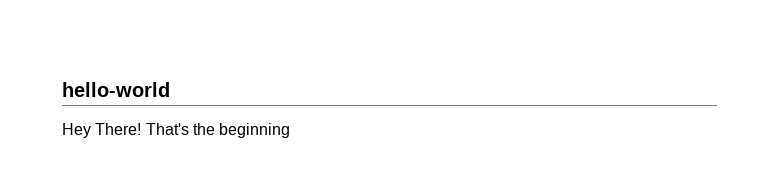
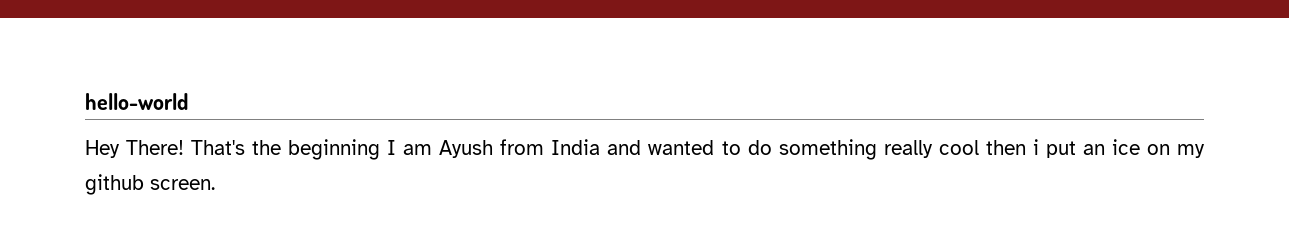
(291, 130) none -> [387,139,1206,160] [85,174,215,195] I am Ayush from India and wanted to do something really cool then i put an ice on my github screen.

